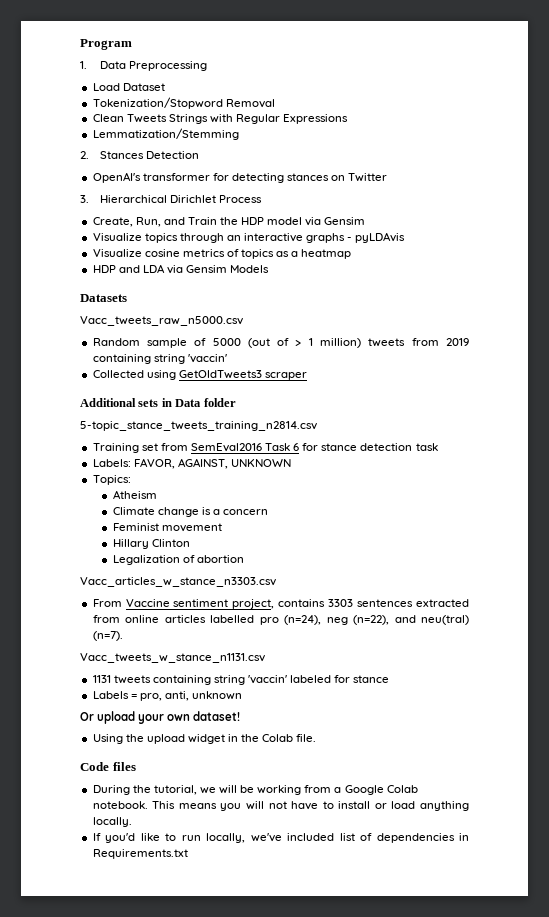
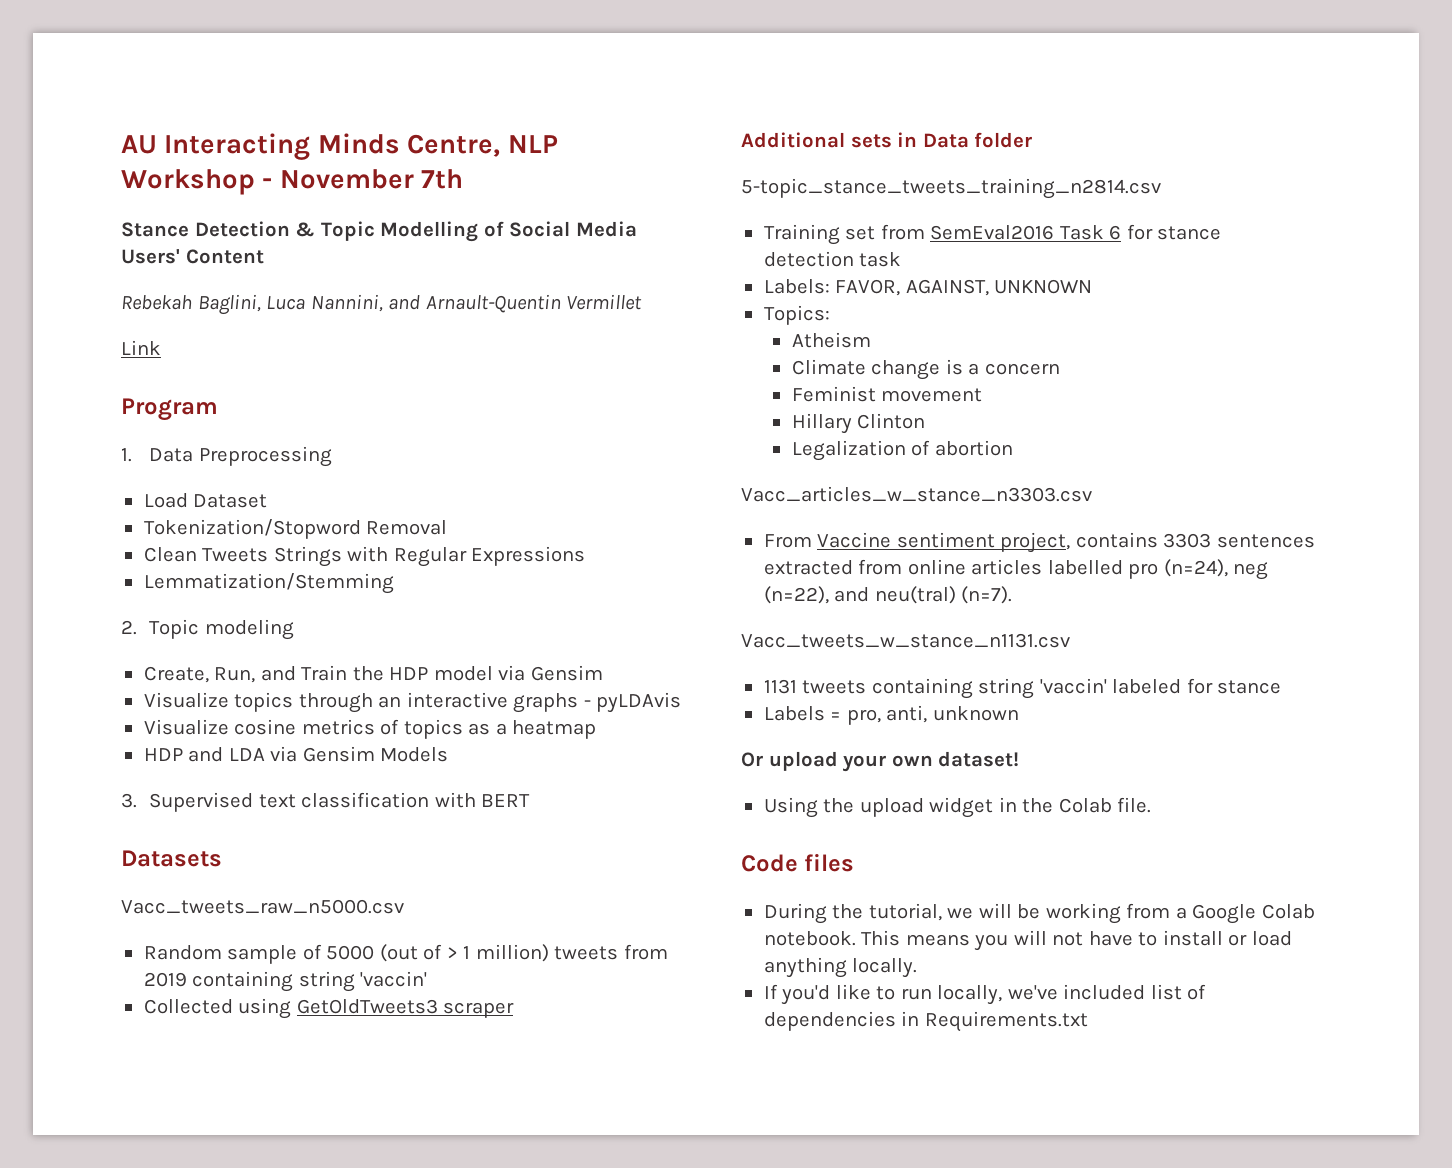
(80, 44) none -> [121,133,558,160] [121,169,464,195] [121,221,637,242] [121,249,264,264] [121,294,643,315] [121,340,161,355] AU Interacting Minds Centre, NLP Workshop - November 7th // Stance Detection & Topic Modelling of Social Media Users' Content // Rebekah Baglini, Luca Nannini, and Arnault-Quentin Vermillet // Link //
[100,151,200,159] [92,172,388,183] [80,195,263,203] Stances Detection // OpenAI's transformer for detecting stances on Twitter // 3. Hierarchical Dirichlet Process -> [149,619,294,640] Topic modeling
(270, 269) none -> [121,792,531,812] // 3. Supervised text classification with BERT

